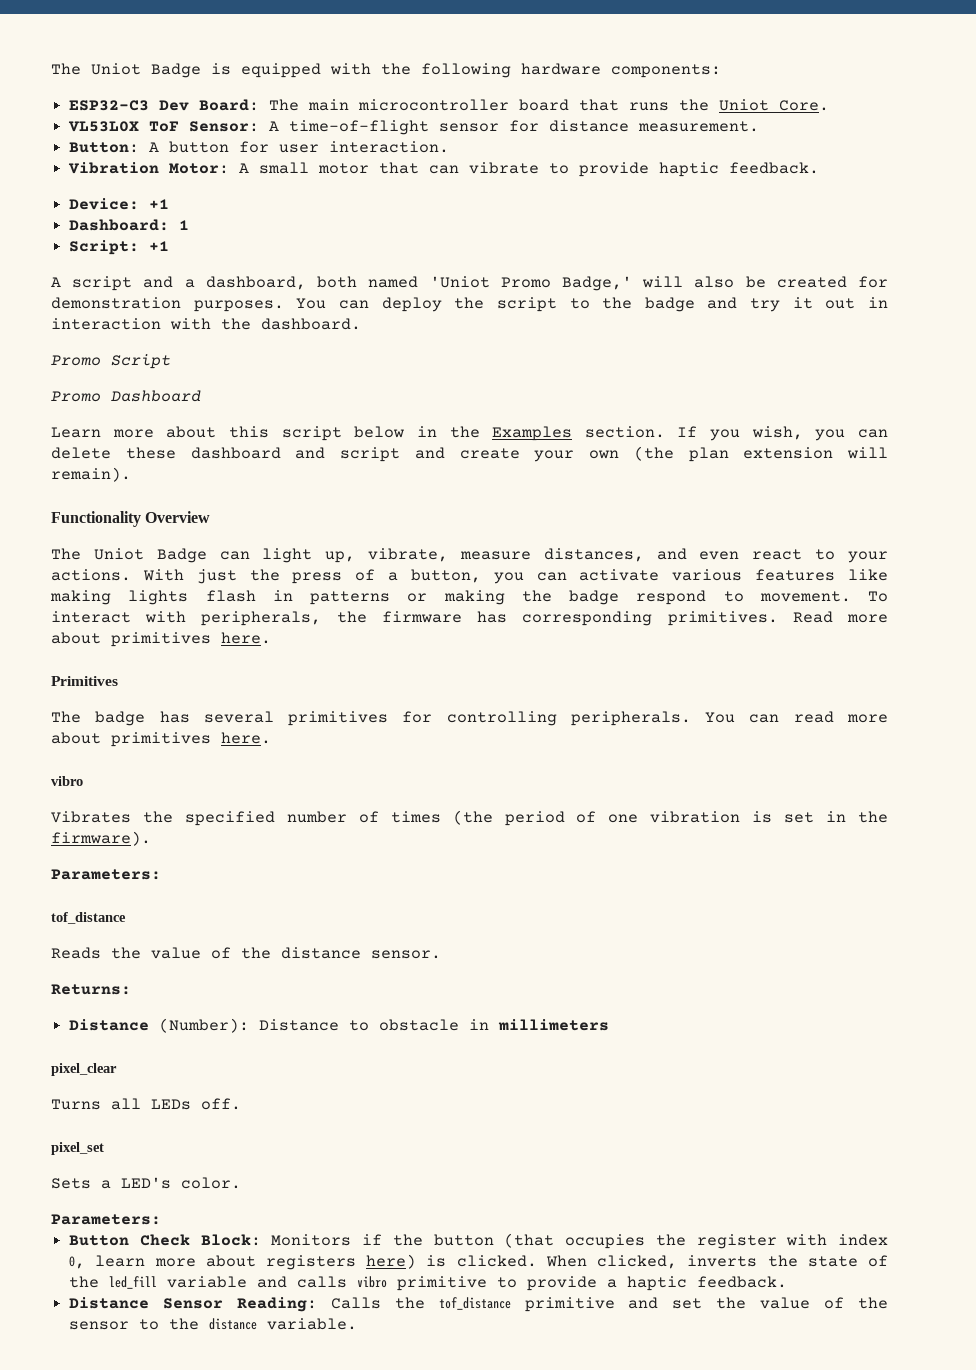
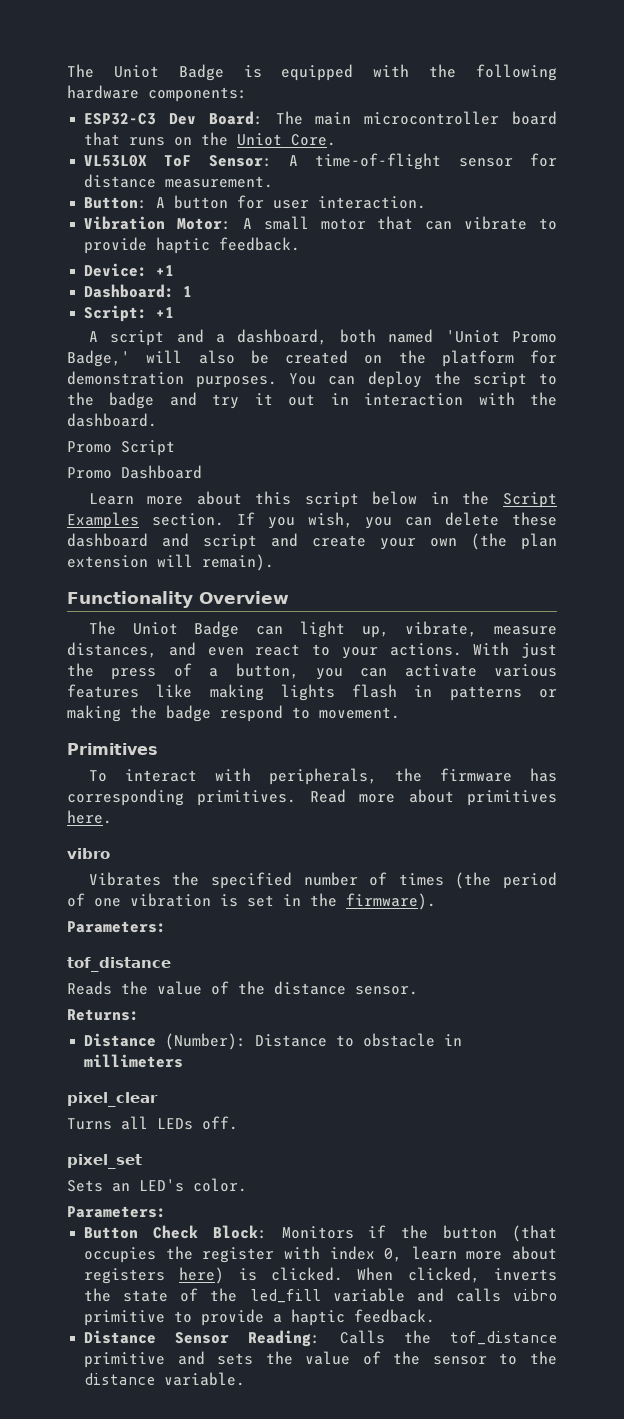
(670, 106) none -> [174,137,193,146] on
(847, 282) none -> [364,350,514,367] on the platform
(480, 432) none -> [503,492,557,508] Script
(851, 596) none -> [67,743,158,755] // Primitives //
[51,676,118,686] [51,711,888,726] [51,732,271,747] // Primitives // The badge has several primitives for controlling peripherals. You can read more about primitives here. -> (112, 817) none
[101,1180,111,1189] a -> [112,1183,130,1192] an
[672,1298,703,1309] set -> [217,1353,254,1365] sets

